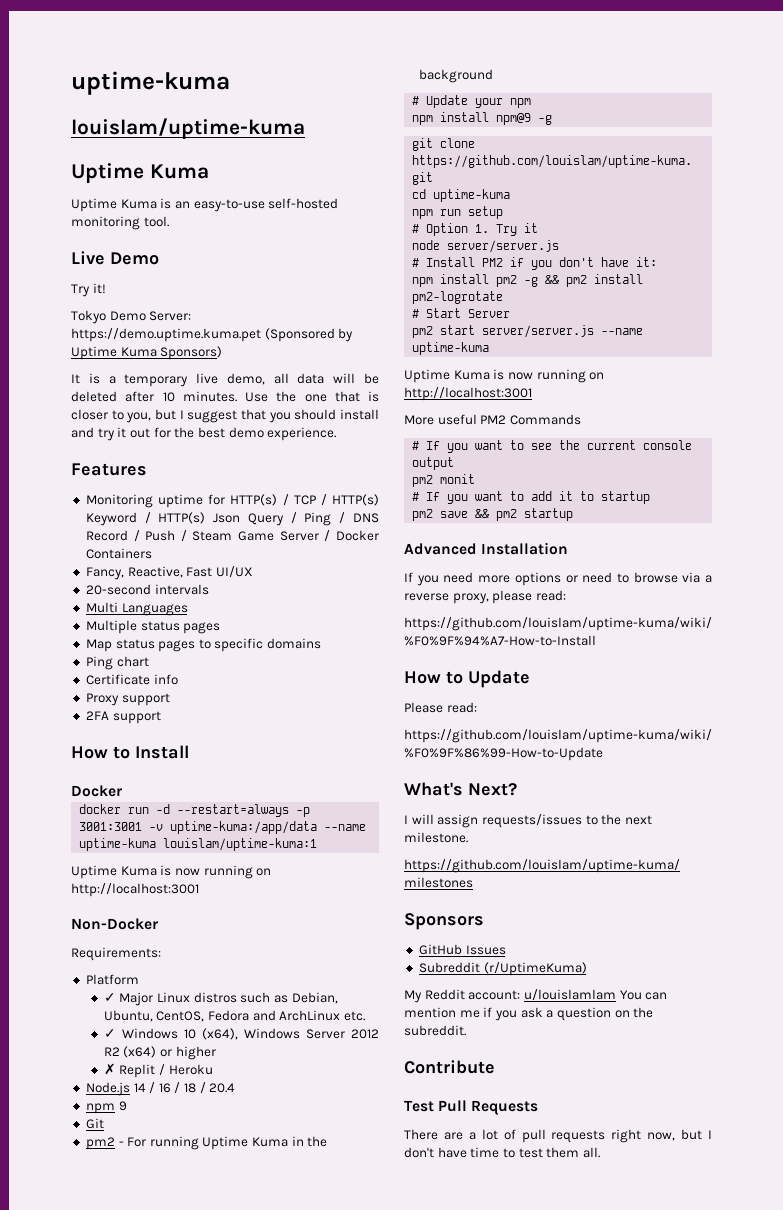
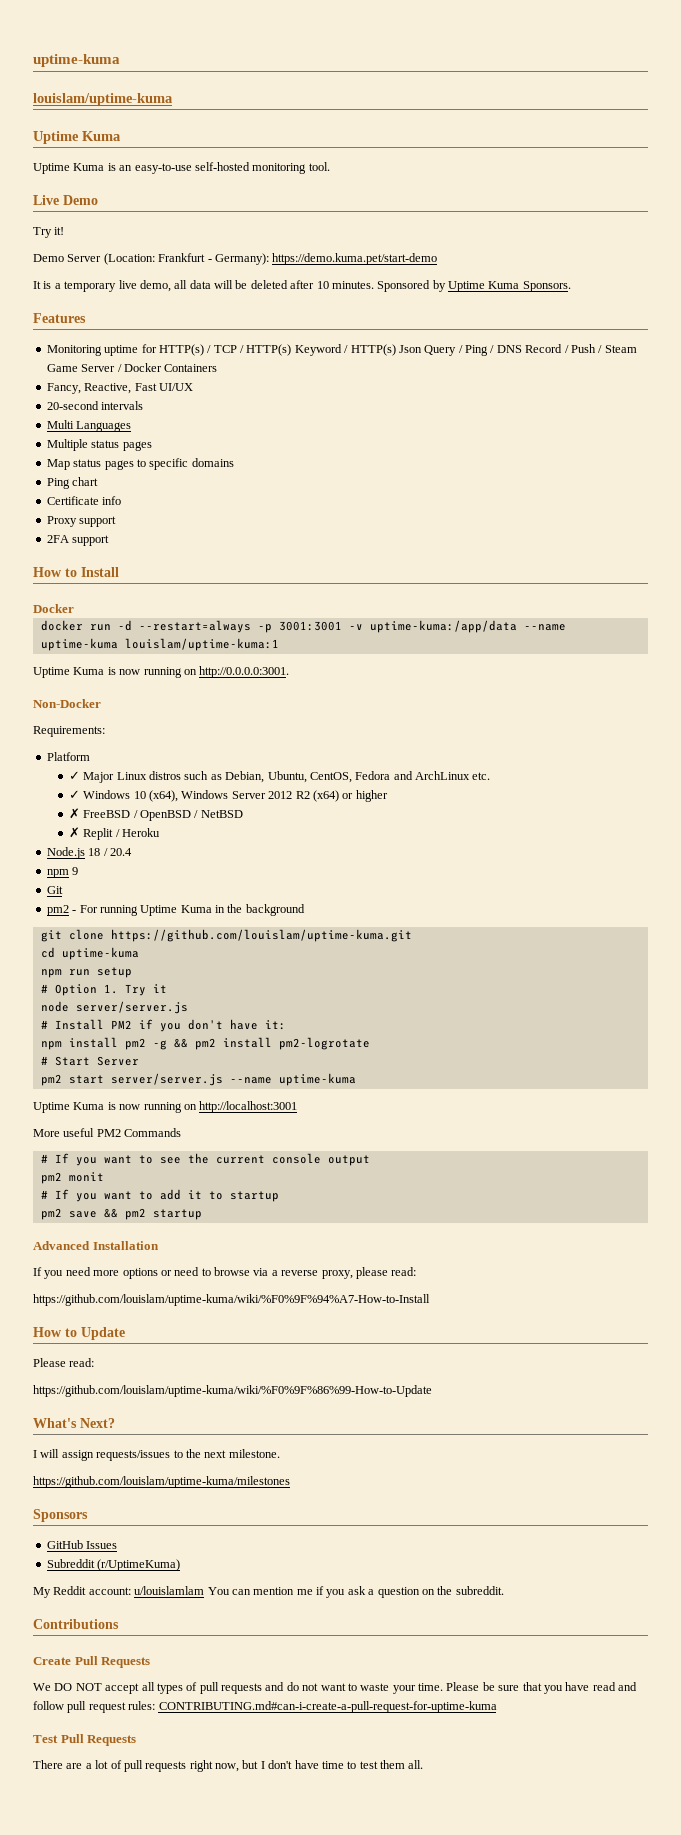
[71,310,192,324] [71,328,354,342] [71,346,223,360] Tokyo Demo Server: https://demo.uptime.kuma.pet (Sponsored by Uptime Kuma Sponsors) -> [33,253,438,265] Demo Server (Location: Frankfurt - Germany): https://demo.kuma.pet/start-demo
[245,391,379,402] [71,409,379,423] [71,427,337,441] Use the one that is closer to you, but I suggest that you should install and try it out for the best demo experience. -> [377,280,571,292] Sponsored by Uptime Kuma Sponsors.
[71,883,199,897] http://localhost:3001 -> [199,666,290,678] http://0.0.0.0:3001.
(216, 1053) none -> [68,808,243,821] // ✗ FreeBSD / OpenBSD / NetBSD
[133,1082,181,1093] 14 / 16 / -> (85, 853) none
[412,95,532,108] [412,112,553,125] // # Update your npm // npm install npm@9 -g -> (305, 910) none
[404,1060,495,1074] Contribute -> [33,1619,119,1629] [33,1656,151,1668] [33,1682,637,1694] [33,1701,497,1713] Contributions // Create Pull Requests // We DO NOT accept all types of pull requests and do not want to waste your time. Please be sure that you have read and follow pull request rules: CONTRIBUTING.md#can-i-create-a-pull-request-for-uptime-kuma

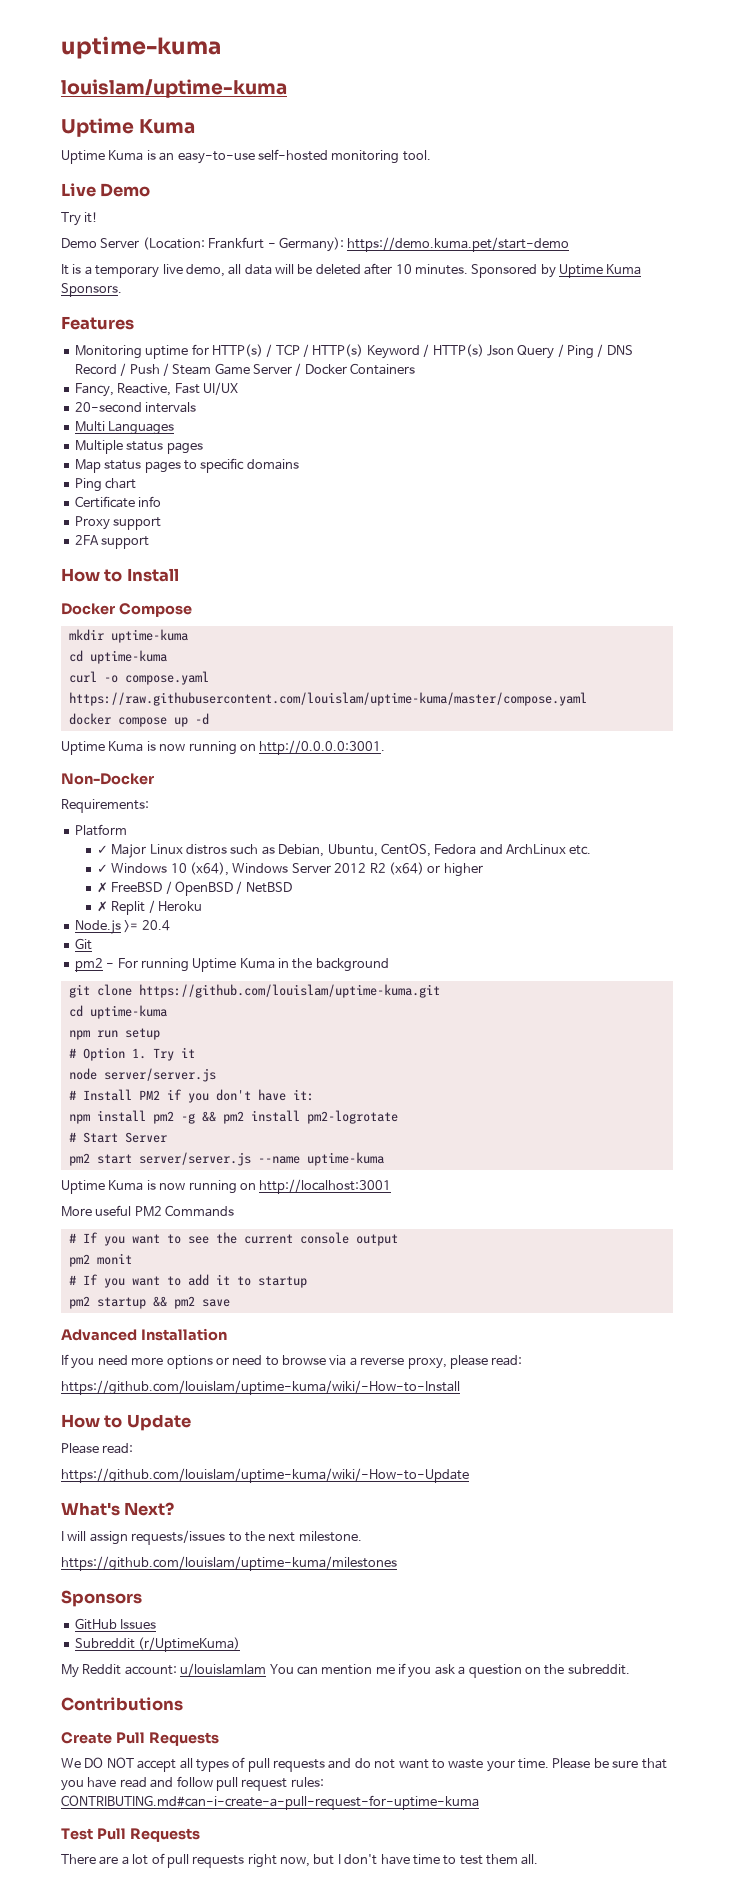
(74, 608) none -> [118,603,192,617] [68,629,188,643] [68,650,167,664] [68,671,209,685] [68,692,587,706] Compose // mkdir uptime-kuma // cd uptime-kuma // curl -o compose.yaml https://raw.githubusercontent.com/louislam/uptime-kuma/master/compose.yaml
[89,624,111,631] run -> [117,717,188,727] compose up
[138,620,566,633] [40,638,279,651] --restart=always -p 3001:3001 -v uptime-kuma:/app/data --name uptime-kuma louislam/uptime-kuma:1 -> (209, 719) none
[88,848,108,856] 18 / -> [124,920,139,933] >=
[46,867,79,878] // npm 9 -> (170, 925) none
[68,1208,202,1220] save && pm2 startup -> [96,1296,230,1309] startup && pm2 save
[33,1294,430,1306] https://github.com/louislam/uptime-kuma/wiki/%F0%9F%94%A7-How-to-Install -> [61,1380,460,1395] https://github.com/louislam/uptime-kuma/wiki/-How-to-Install
[33,1385,432,1397] https://github.com/louislam/uptime-kuma/wiki/%F0%9F%86%99-How-to-Update -> [61,1468,469,1483] https://github.com/louislam/uptime-kuma/wiki/-How-to-Update

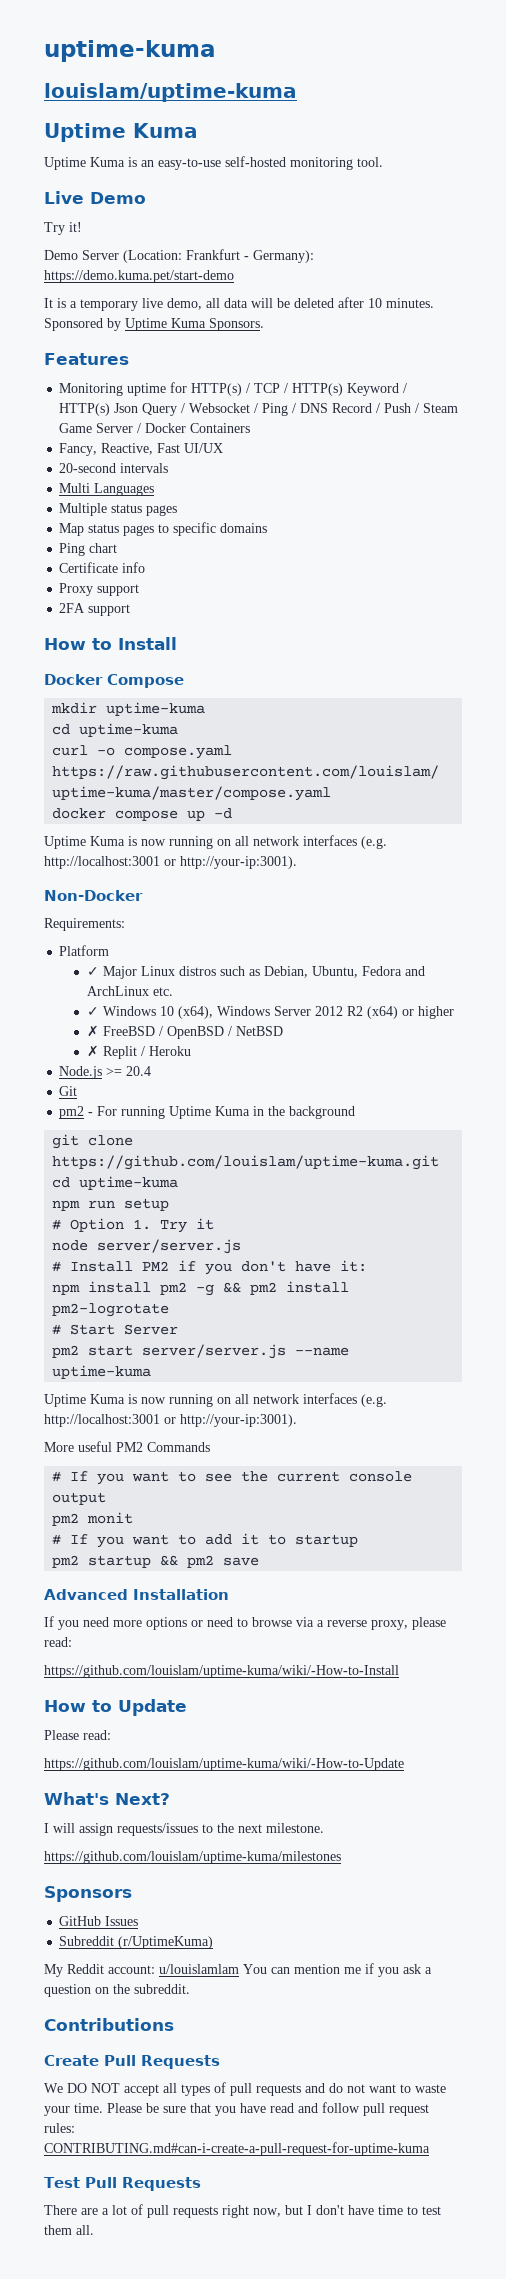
(564, 350) none -> [189,403,259,413] Websocket /
[259,740,386,755] http://0.0.0.0:3001. -> [235,835,387,849] [44,856,297,869] all network interfaces (e.g. http://localhost:3001 or http://your-ip:3001).
[380,843,431,857] CentOS, -> (358, 972) none
[259,1179,392,1194] http://localhost:3001 -> [235,1393,387,1407] [44,1414,297,1427] all network interfaces (e.g. http://localhost:3001 or http://your-ip:3001).

